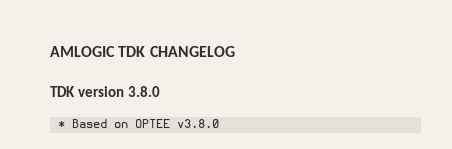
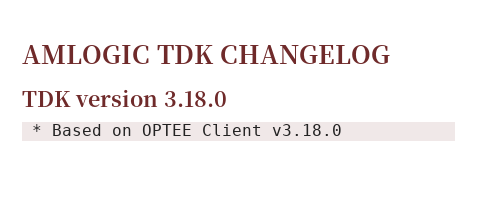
[128,86,161,97] 3.8.0 -> [163,91,227,107] 3.18.0
[176,119,219,128] v3.8.0 -> [201,124,342,136] Client v3.18.0

